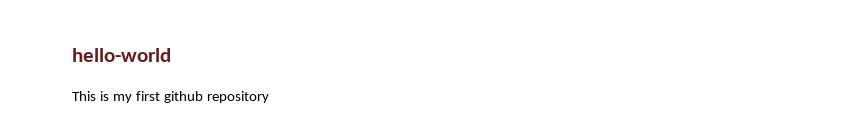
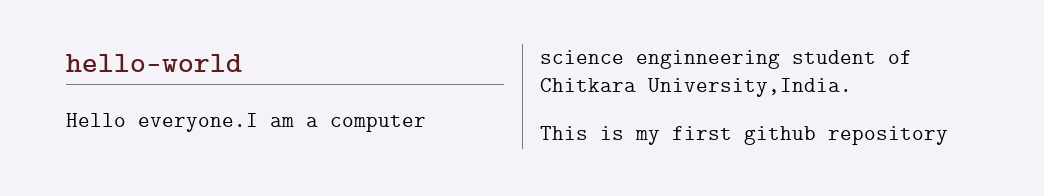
(171, 55) none -> [66,113,426,132] [540,50,912,69] [540,78,852,97] // Hello everyone.I am a computer science enginneering student of Chitkara University,India.

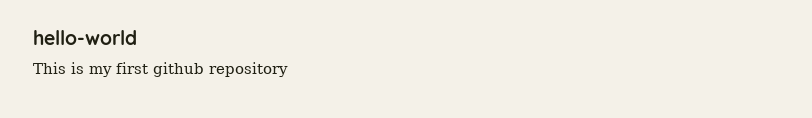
[66,113,426,132] [540,50,912,69] [540,78,852,97] // Hello everyone.I am a computer science enginneering student of Chitkara University,India. -> (137, 37) none

